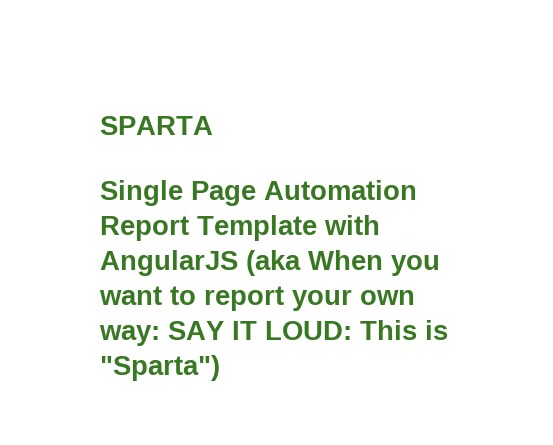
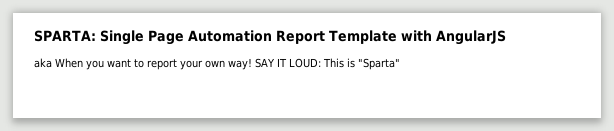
[100,116,213,135] SPARTA // -> [34,30,96,42] SPARTA:
[246,250,301,276] (aka -> [34,58,52,68] // aka
[99,325,160,346] way: -> [228,58,252,70] way!
[100,355,220,381] "Sparta") -> [358,58,400,70] "Sparta"

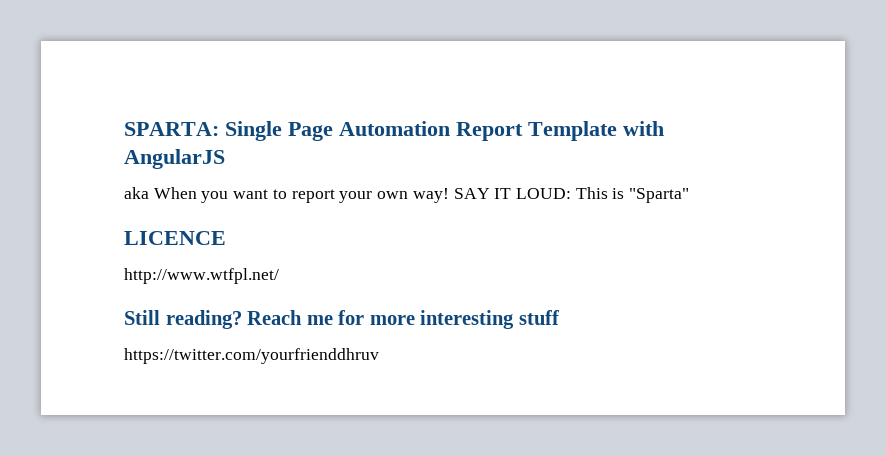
(400, 64) none -> [124,231,226,245] [124,268,279,284] [124,310,560,329] [124,348,379,364] // LICENCE // http://www.wtfpl.net/ // Still reading? Reach me for more interesting stuff // https://twitter.com/yourfrienddhruv

